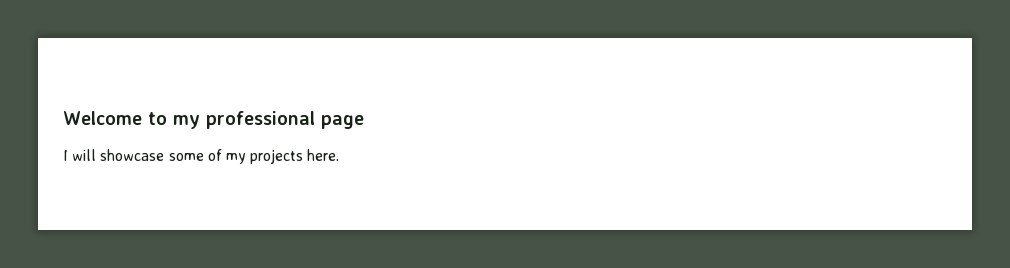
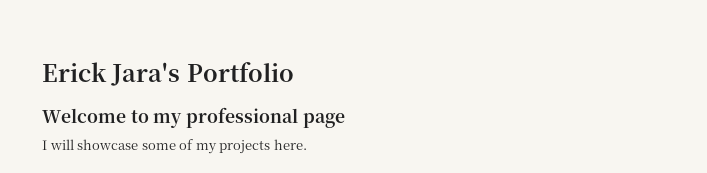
(63, 118) none -> [42,62,294,86] Erick Jara's Portfolio //

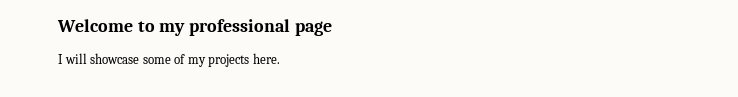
[42,62,294,86] Erick Jara's Portfolio // -> (57, 25) none

